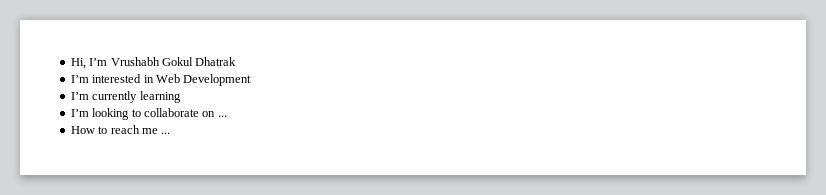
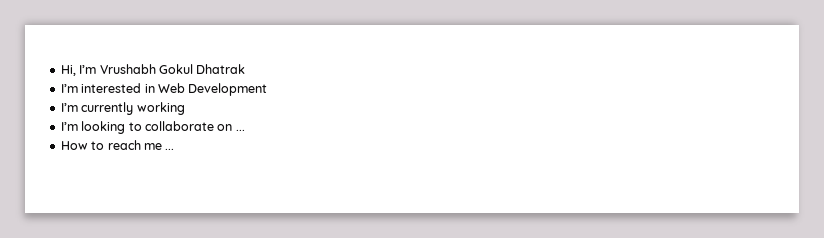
[139,91,181,103] learning -> [136,102,185,115] working

